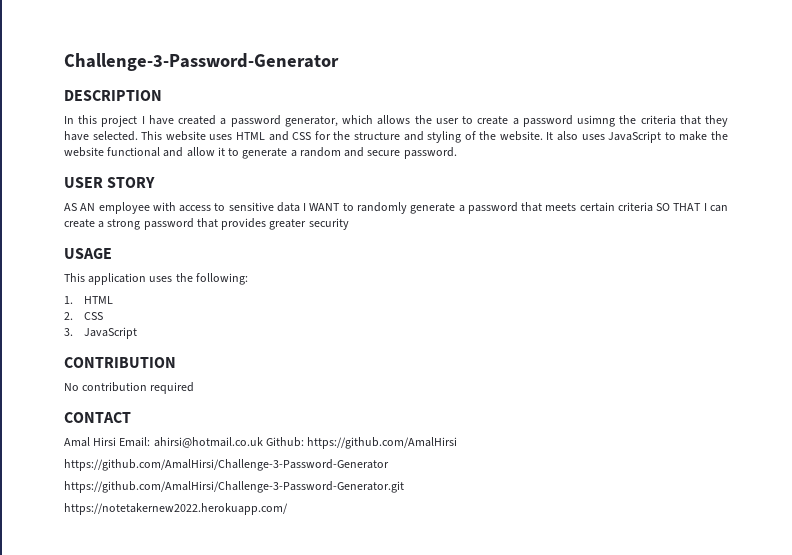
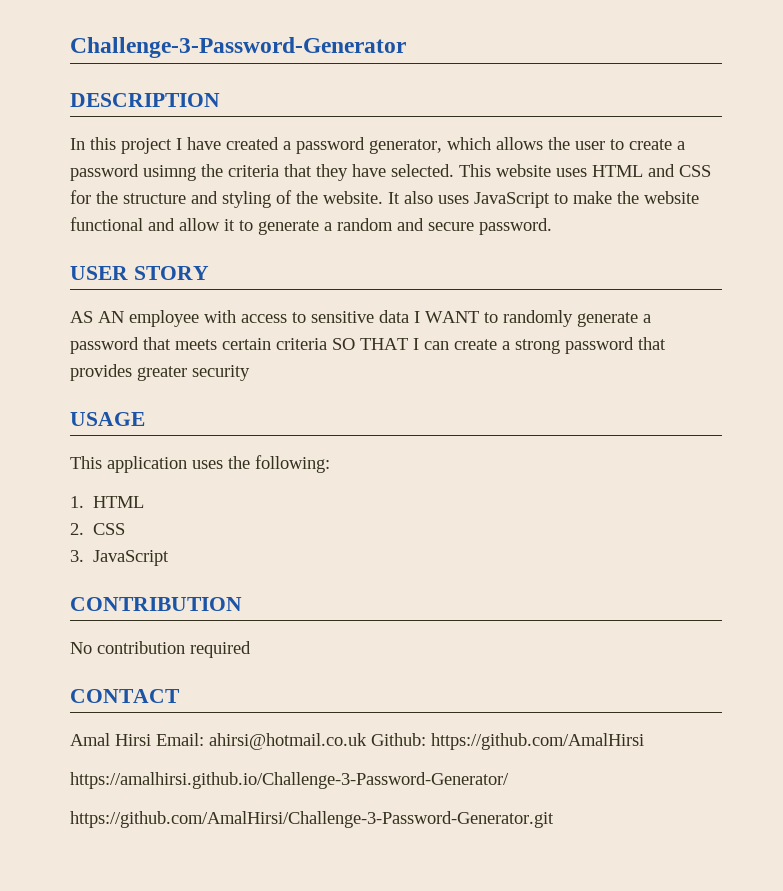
[64,459,389,471] https://github.com/AmalHirsi/Challenge-3-Password-Generator -> [70,772,509,789] https://amalhirsi.github.io/Challenge-3-Password-Generator/
[64,503,288,515] // https://notetakernew2022.herokuapp.com/ -> (554, 819) none

